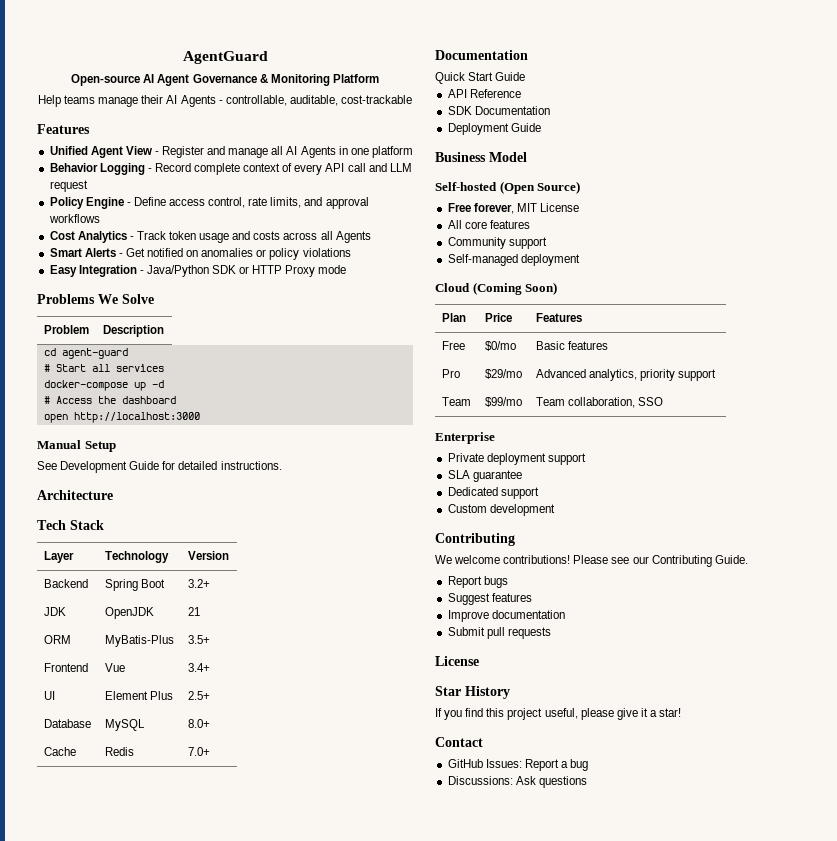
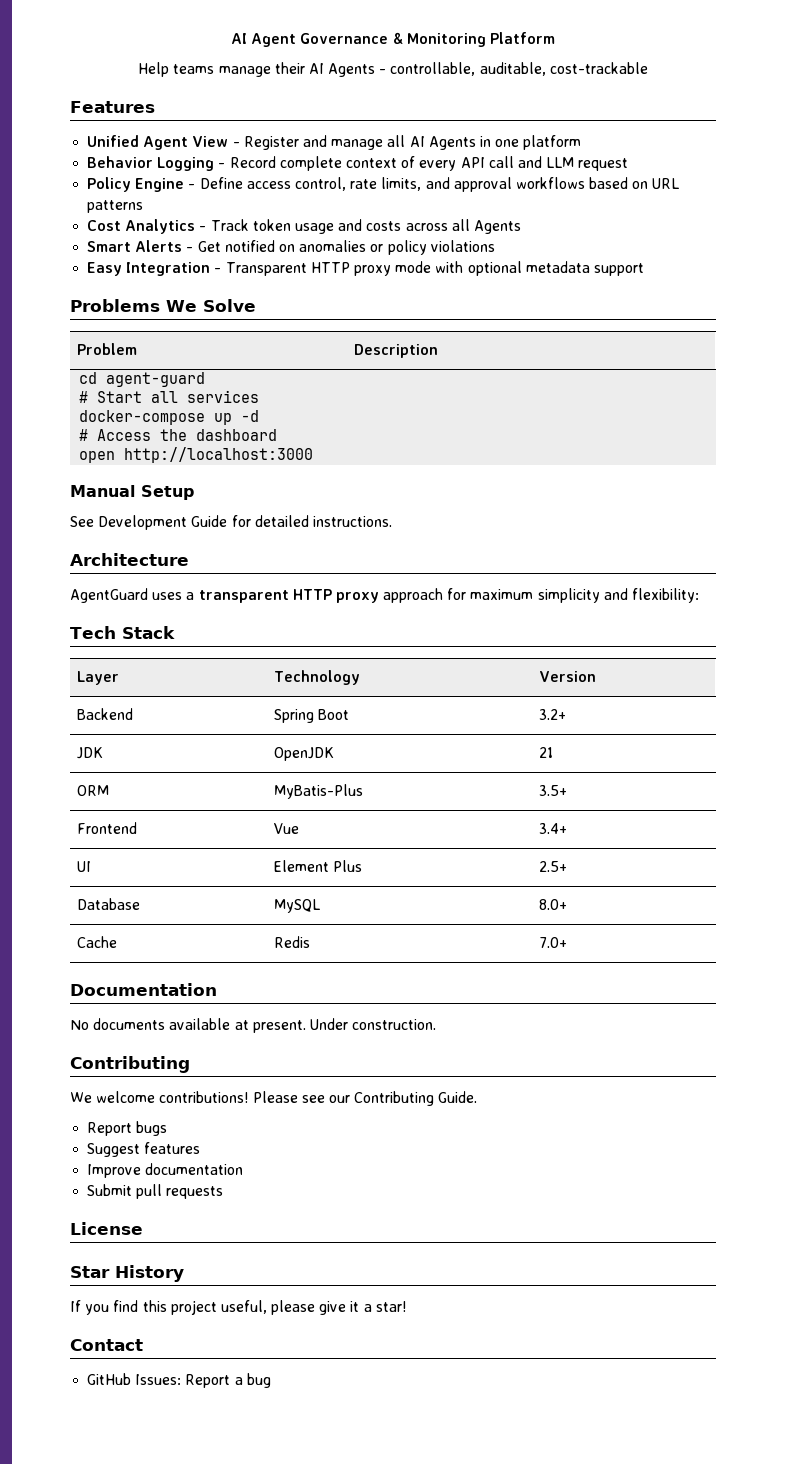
[182,51,268,64] [71,74,141,86] AgentGuard // Open-source -> (231, 38) none
(100, 218) none -> [589,177,680,189] [87,200,144,213] based on URL patterns
[146,265,347,277] Java/Python SDK or HTTP Proxy mode -> [225,261,644,276] Transparent HTTP proxy mode with optional metadata support
(113, 495) none -> [70,588,700,603] // AgentGuard uses a transparent HTTP proxy approach for maximum simplicity and flexibility:
[435,72,526,84] [447,89,521,98] [447,106,550,115] [447,123,541,135] [435,152,527,162] [435,181,581,194] [447,203,579,214] [447,220,530,229] [447,237,547,249] [447,254,580,266] [435,282,558,295] [441,313,466,322] [484,313,512,322] [535,313,582,322] [441,341,465,350] [484,341,516,351] [535,341,608,350] [441,369,460,378] [484,369,522,379] [535,369,716,381] [441,397,471,406] [484,397,522,407] [535,397,663,408] [435,432,495,444] [447,453,586,465] [447,470,522,482] [447,487,539,499] [447,504,555,516] Quick Start Guide // API Reference // SDK Documentation // Deployment Guide // Business Model // Self-hosted (Open Source) // Free forever, MIT License // All core features // Community support // Self-managed deployment // Cloud (Coming Soon) // Plan | Price | Features // Free | $0/mo | Basic features // Pro | $29/mo | Advanced analytics, priority support // Team | $99/mo | Team collaboration, SSO // Enterprise // Private deployment support // SLA guarantee // Dedicated support // Custom development -> [70,1018,437,1033] No documents available at present. Under construction.
[447,776,587,788] // Discussions: Ask questions -> (271, 1380) none

